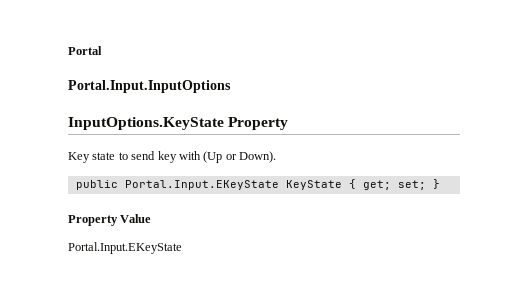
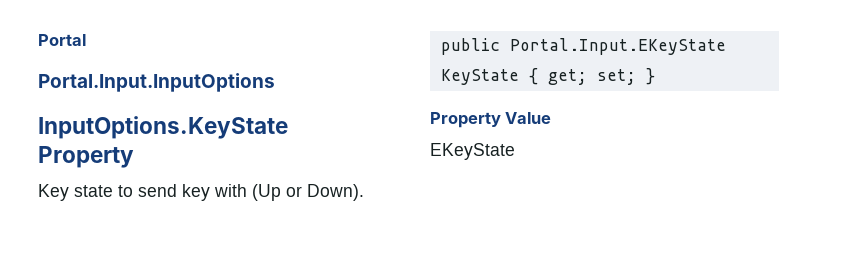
[68,242,182,254] Portal.Input.EKeyState -> [430,143,515,160] EKeyState

